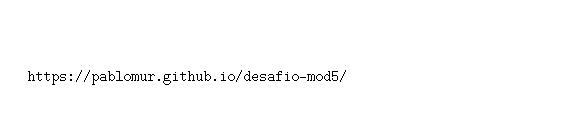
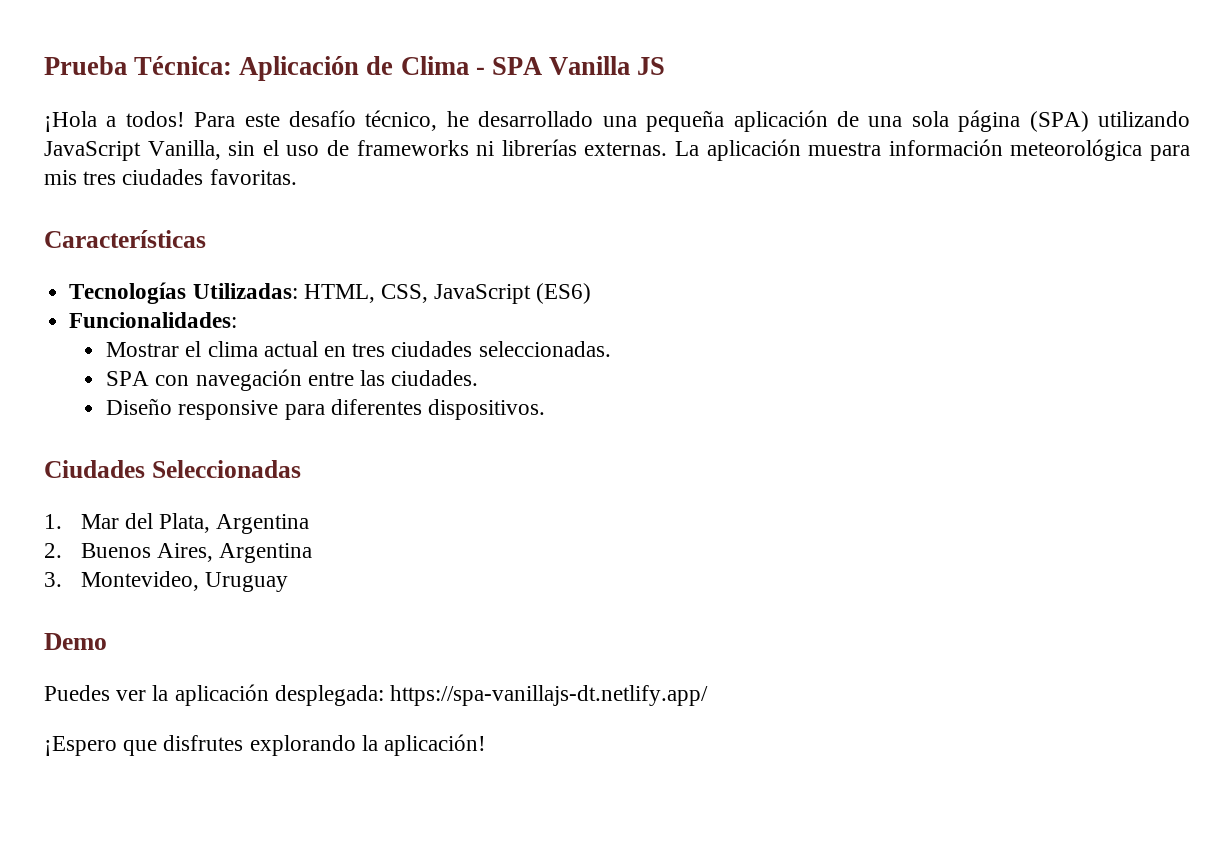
[27,70,347,85] https://pablomur.github.io/desafio-mod5/ -> [44,56,666,81] [44,110,1190,132] [44,139,1190,161] [44,169,297,185] [44,230,206,248] [69,282,592,304] [69,312,238,328] [106,341,611,357] [106,369,479,391] [106,398,545,420] [44,460,301,478] [44,513,310,534] [44,543,313,563] [44,571,289,592] [44,633,107,650] [44,684,709,706] [44,734,487,756] Prueba Técnica: Aplicación de Clima - SPA Vanilla JS // ¡Hola a todos! Para este desafío técnico, he desarrollado una pequeña aplicación de una sola página (SPA) utilizando JavaScript Vanilla, sin el uso de frameworks ni librerías externas. La aplicación muestra información meteorológica para mis tres ciudades favoritas. // Características // Tecnologías Utilizadas: HTML, CSS, JavaScript (ES6) // Funcionalidades: // Mostrar el clima actual en tres ciudades seleccionadas. // SPA con navegación entre las ciudades. // Diseño responsive para diferentes dispositivos. // Ciudades Seleccionadas // 1. Mar del Plata, Argentina // 2. Buenos Aires, Argentina // 3. Montevideo, Uruguay // Demo // Puedes ver la aplicación desplegada: https://spa-vanillajs-dt.netlify.app/ // ¡Espero que disfrutes explorando la aplicación!

